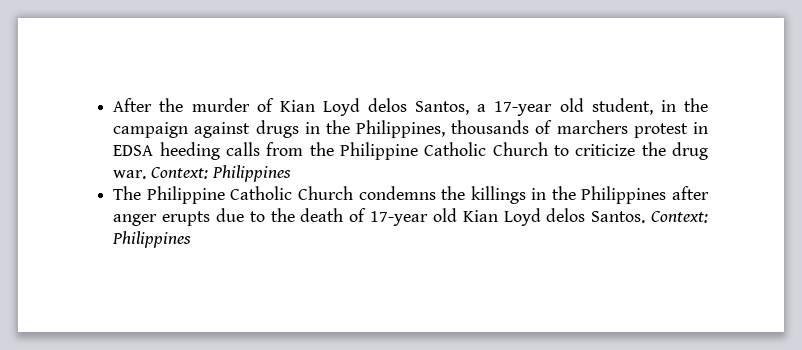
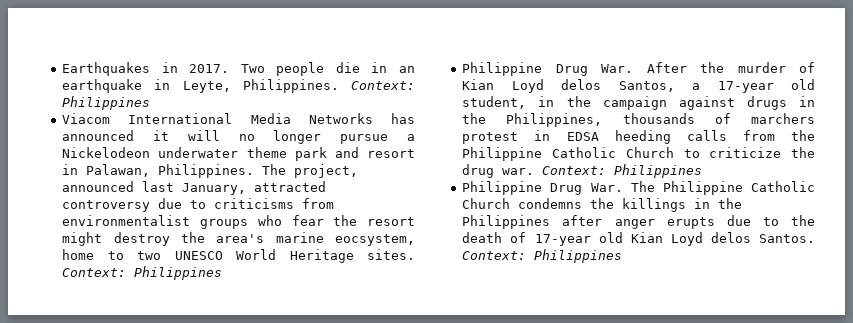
(113, 105) none -> [62,62,415,76] [62,79,415,93] [62,96,151,110] [62,113,415,124] [62,130,415,144] [62,147,415,161] [62,164,359,178] [62,181,327,195] [62,198,335,212] [62,215,416,229] [62,232,415,246] [62,249,415,263] [62,266,223,280] [462,62,634,76] Earthquakes in 2017. Two people die in an earthquake in Leyte, Philippines. Context: Philippines // Viacom International Media Networks has announced it will no longer pursue a Nickelodeon underwater theme park and resort in Palawan, Philippines. The project, announced last January, attracted controversy due to criticisms from environmentalist groups who fear the resort might destroy the area's marine eocsystem, home to two UNESCO World Heritage sites. Context: Philippines // Philippine Drug War.
(291, 173) none -> [462,181,623,195] Philippine Drug War.

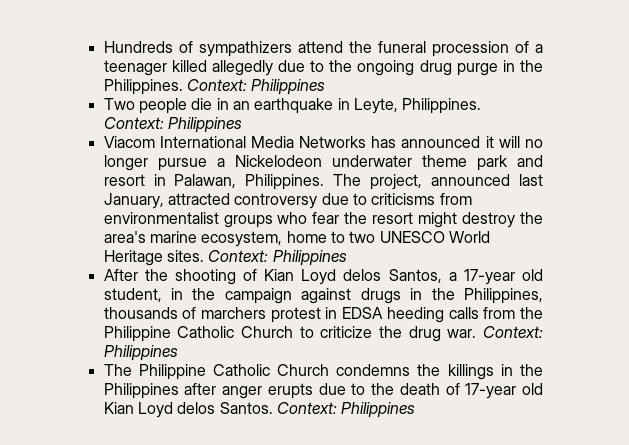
[62,62,230,76] Earthquakes in 2017. -> [103,41,543,57] [103,60,543,76] [103,79,326,95] Hundreds of sympathizers attend the funeral procession of a teenager killed allegedly due to the ongoing drug purge in the Philippines. Context: Philippines //
[334,234,415,246] eocsystem, -> [201,231,283,247] ecosystem,
[462,62,634,76] Philippine Drug War. -> (347, 258) none
[737,62,786,73] murder -> [174,269,236,285] shooting
[462,181,623,195] Philippine Drug War. -> (178, 353) none

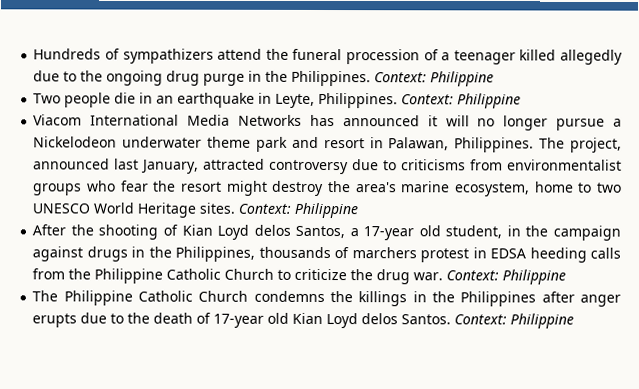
[251,79,326,95] Philippines -> [430,71,495,87] Philippine
[167,117,242,133] Philippines -> [457,93,522,109] Philippine
[272,250,347,266] Philippines -> [294,202,359,219] Philippine
[103,345,178,361] Philippines -> [502,269,567,285] Philippine
[341,402,416,418] Philippines -> [510,313,575,329] Philippine

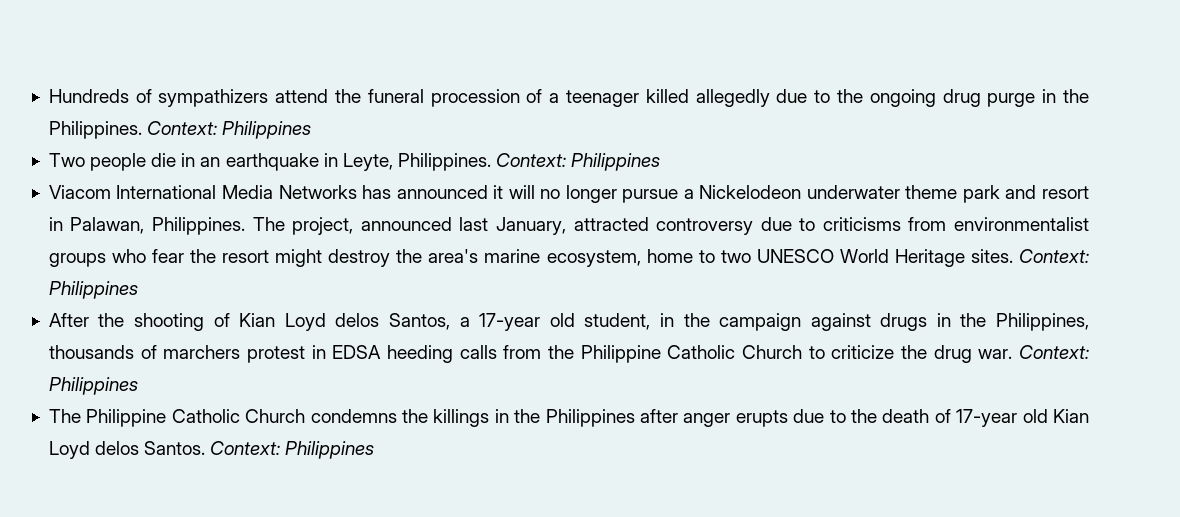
[430,71,495,87] Philippine -> [222,121,312,139] Philippines
[457,93,522,109] Philippine -> [571,153,661,171] Philippines
[294,202,359,219] Philippine -> [48,281,138,299] Philippines
[502,269,567,285] Philippine -> [48,377,138,395] Philippines
[510,313,575,329] Philippine -> [285,441,375,459] Philippines

